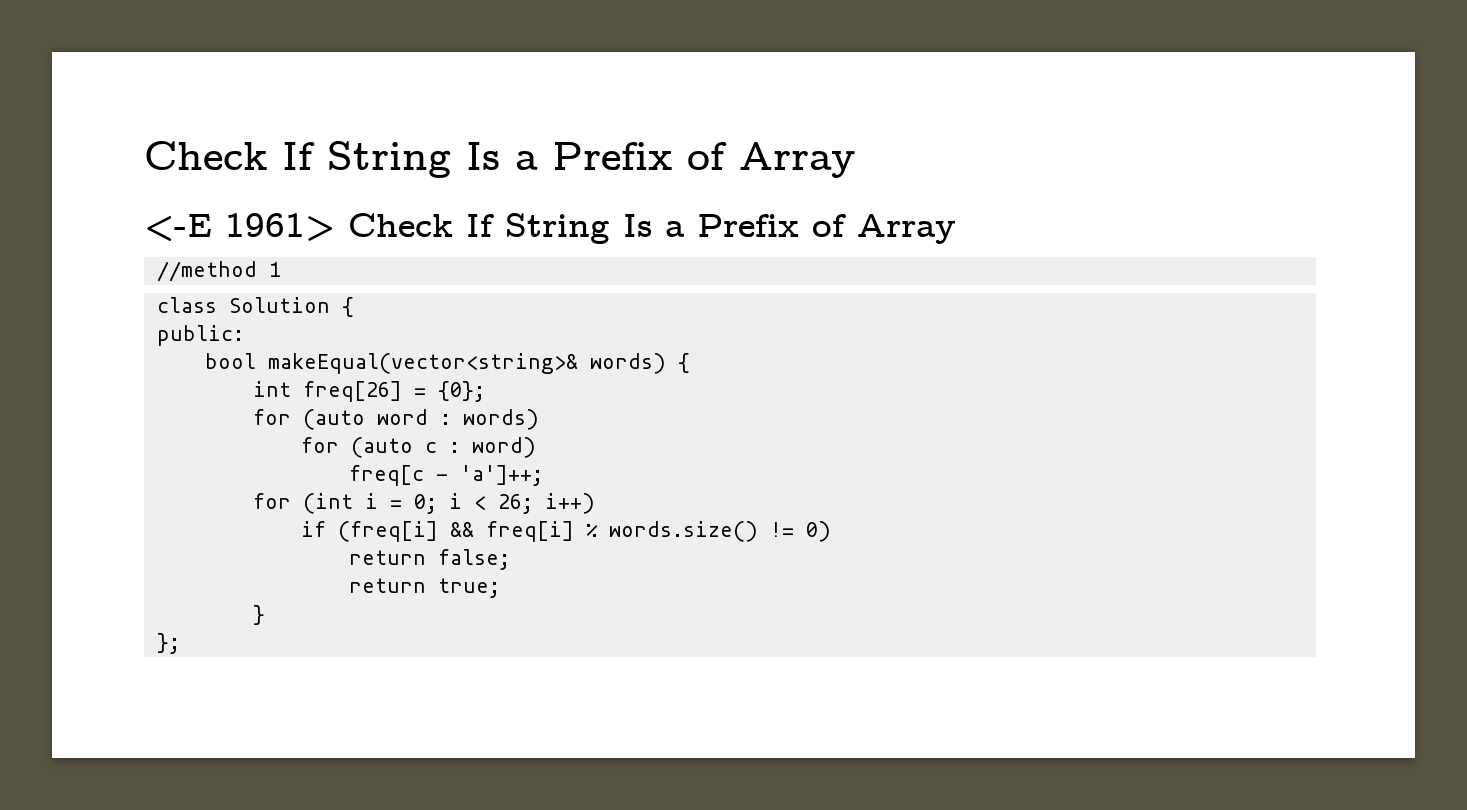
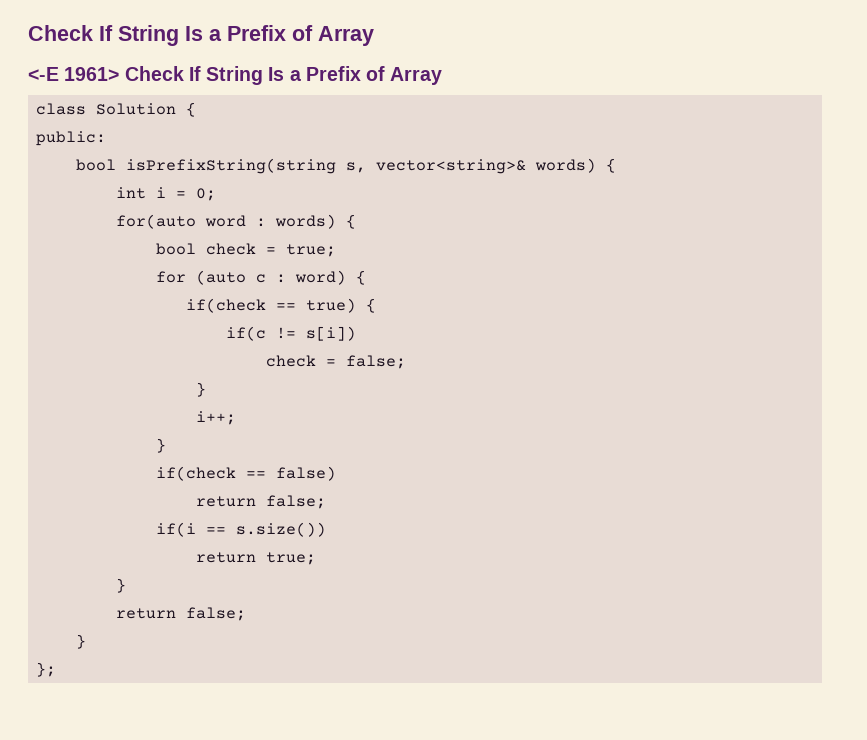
[157,261,282,282] // //method 1 -> (443, 76) none
[268,353,579,374] makeEqual(vector<string>& -> [126,158,527,174] isPrefixString(string s, vector<string>&
[303,381,486,402] [253,409,540,430] freq[26] = {0}; // for (auto word : words) -> [156,187,217,201] [116,214,357,229] [156,243,337,257] i = 0; // for(auto word : words) { // bool check = true;
[349,465,544,486] [253,493,596,514] [301,521,832,542] [349,549,511,570] // freq[c - 'a']++; // for (int i = 0; i < 26; i++) // if (freq[i] && freq[i] % words.size() != 0) // return false; -> [356,270,367,285] [186,298,377,313] [226,326,357,341] [266,355,407,369] [196,382,207,397] [196,411,237,425] [156,438,167,453] [156,466,337,481] [196,495,327,509] [156,522,327,537] { // if(check == true) { // if(c != s[i]) // check = false; // } // i++; // } // if(check == false) // return false; // if(i == s.size())
(266, 615) none -> [116,607,247,621] [76,634,87,649] // return false; // }

